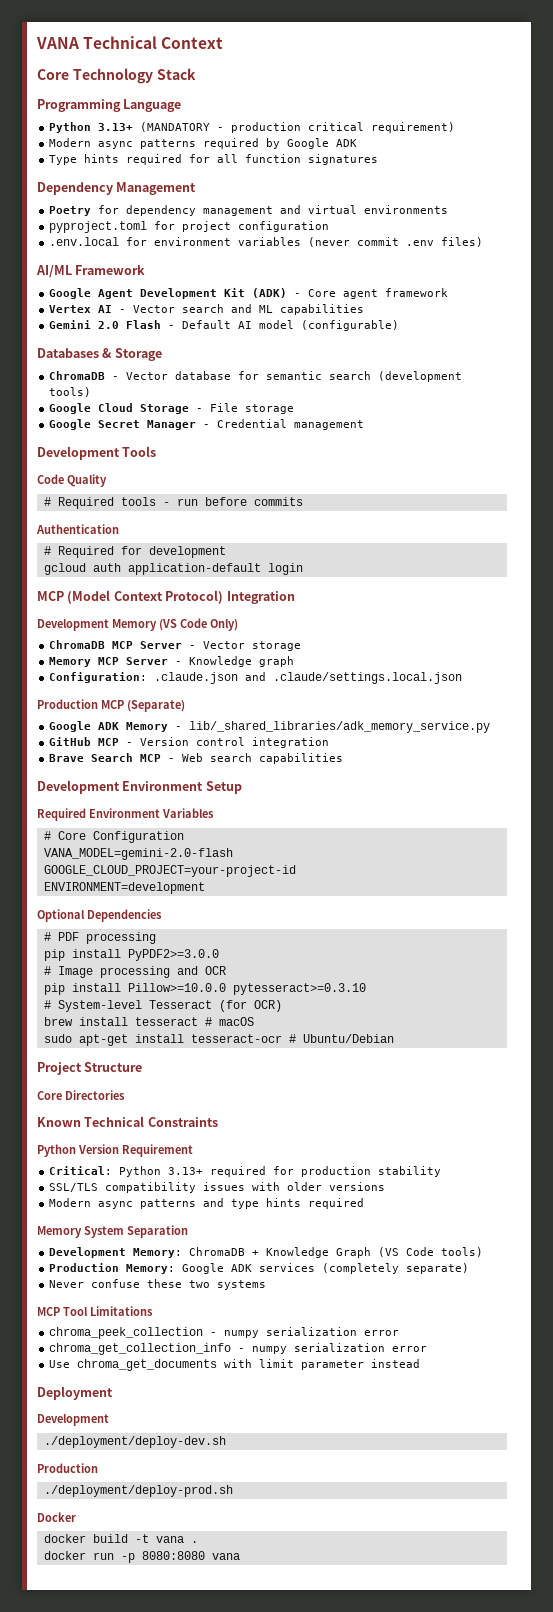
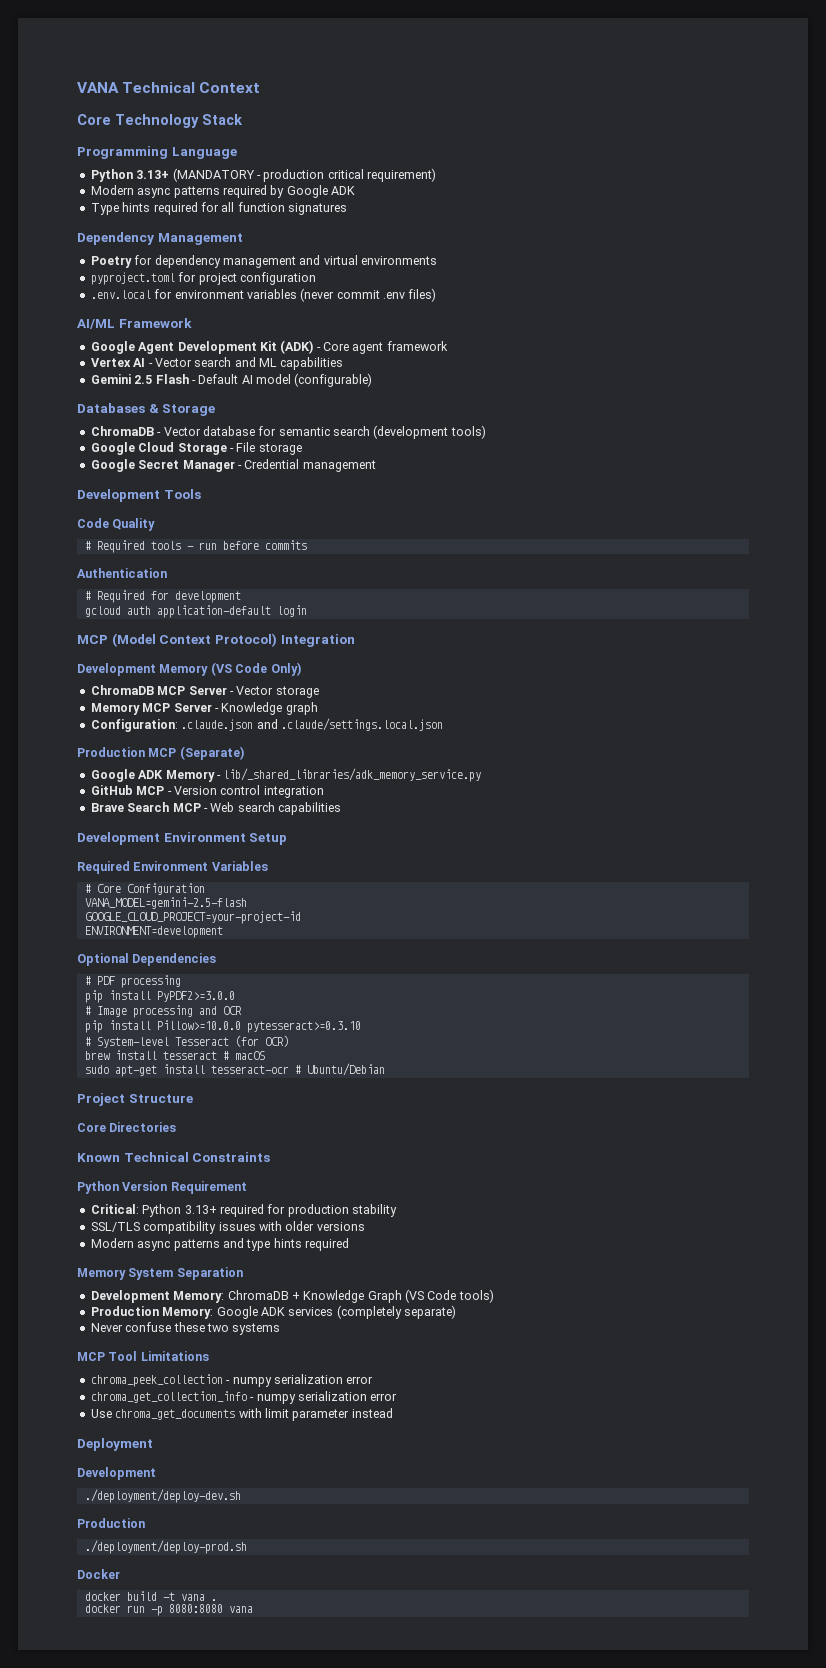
[98,321,120,329] 2.0 -> [134,375,153,384] 2.5
[43,848,233,860] VANA_MODEL=gemini-2.0-flash -> [84,897,247,909] VANA_MODEL=gemini-2.5-flash

